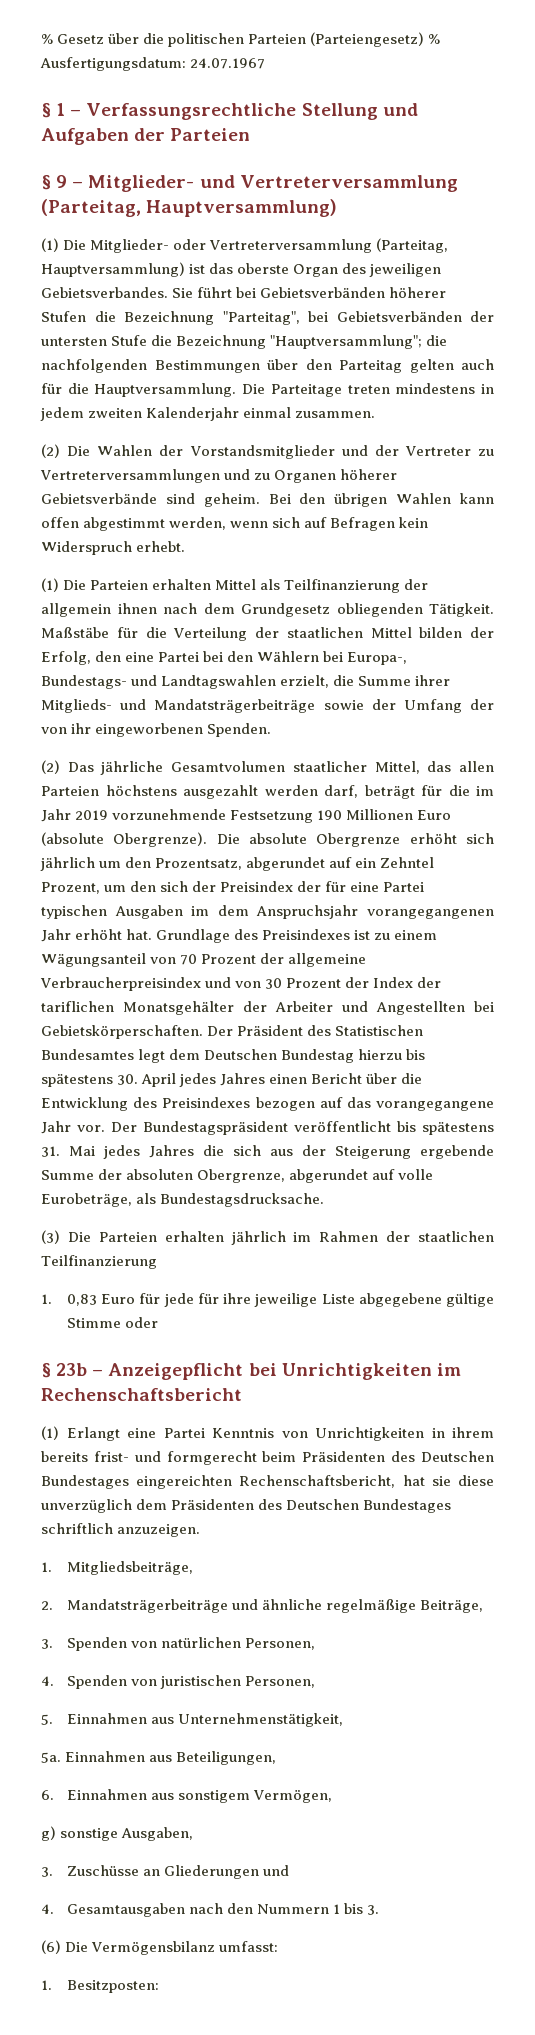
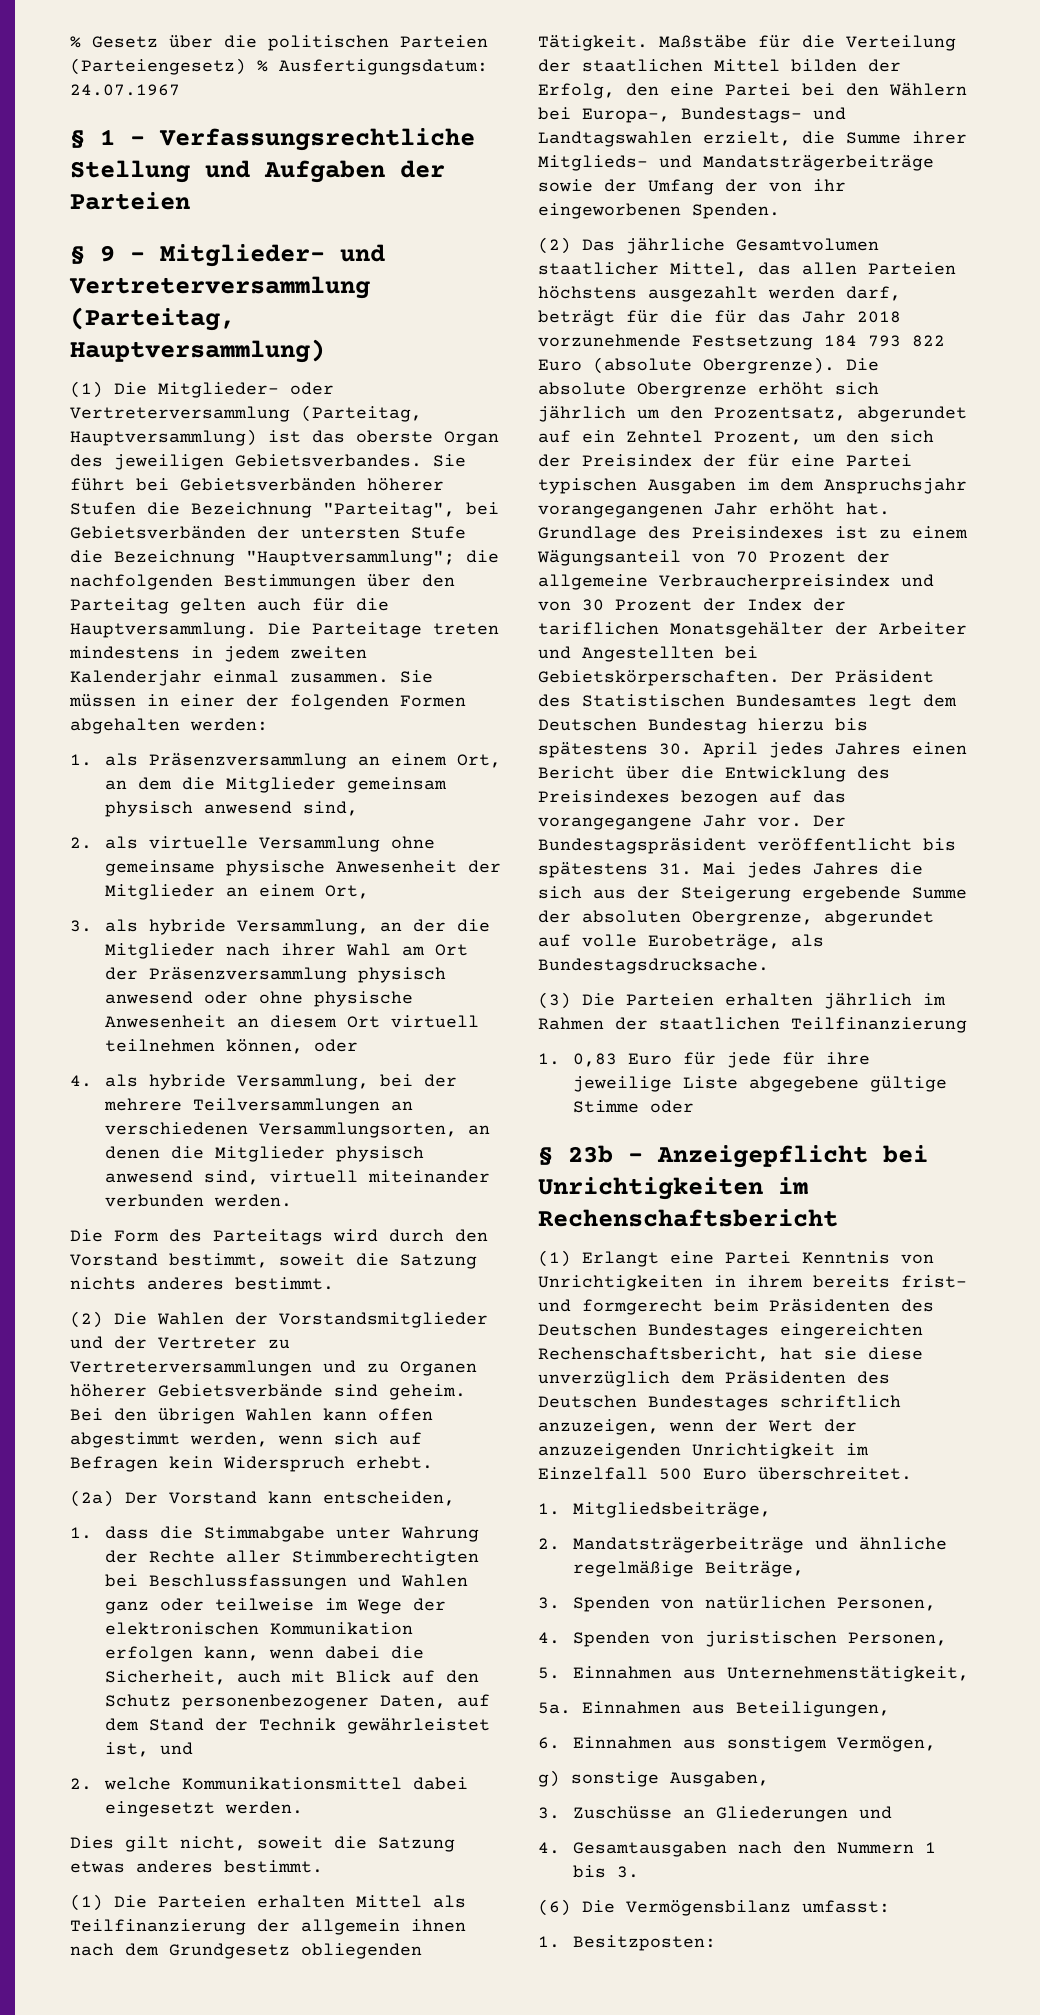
(376, 414) none -> [400,670,433,683] [69,694,466,710] [70,718,268,734] [70,753,501,769] [104,777,447,793] [104,801,358,817] [70,836,435,852] [104,860,501,876] [104,884,369,900] [70,919,490,935] [104,943,468,959] [104,967,446,983] [104,991,413,1007] [104,1015,479,1028] [104,1039,358,1054] [70,1074,457,1090] [103,1098,413,1114] [104,1122,490,1138] [104,1146,424,1162] [104,1170,490,1185] [104,1194,292,1207] [70,1229,488,1245] [70,1253,477,1269] [70,1277,334,1290] Sie müssen in einer der folgenden Formen abgehalten werden: // 1. als Präsenzversammlung an einem Ort, an dem die Mitglieder gemeinsam physisch anwesend sind, // 2. als virtuelle Versammlung ohne gemeinsame physische Anwesenheit der Mitglieder an einem Ort, // 3. als hybride Versammlung, an der die Mitglieder nach ihrer Wahl am Ort der Präsenzversammlung physisch anwesend oder ohne physische Anwesenheit an diesem Ort virtuell teilnehmen können, oder // 4. als hybride Versammlung, bei der mehrere Teilversammlungen an verschiedenen Versammlungsorten, an denen die Mitglieder physisch anwesend sind, virtuell miteinander verbunden werden. // Die Form des Parteitags wird durch den Vorstand bestimmt, soweit die Satzung nichts anderes bestimmt.
(186, 546) none -> [70,1490,455,1507] [70,1526,479,1542] [104,1550,479,1566] [104,1574,468,1590] [104,1598,446,1614] [104,1622,413,1635] [104,1646,424,1662] [104,1670,479,1685] [104,1694,490,1710] [104,1718,490,1734] [104,1742,193,1757] [70,1777,468,1790] [104,1801,303,1817] [70,1836,455,1852] [70,1860,323,1873] // (2a) Der Vorstand kann entscheiden, // 1. dass die Stimmabgabe unter Wahrung der Rechte aller Stimmberechtigten bei Beschlussfassungen und Wahlen ganz oder teilweise im Wege der elektronischen Kommunikation erfolgen kann, wenn dabei die Sicherheit, auch mit Blick auf den Schutz personenbezogener Daten, auf dem Stand der Technik gewährleistet ist, und // 2. welche Kommunikationsmittel dabei eingesetzt werden. // Dies gilt nicht, soweit die Satzung etwas anderes bestimmt.
[476,786,494,796] [41,809,414,823] im Jahr 2019 vorzunehmende Festsetzung 190 Millionen -> [714,310,901,323] [538,334,945,350] für das Jahr 2018 vorzunehmende Festsetzung 184 793 822
[117,1524,201,1537] anzuzeigen. -> [538,1419,857,1435] [538,1443,869,1459] [538,1467,912,1480] anzuzeigen, wenn der Wert der anzuzeigenden Unrichtigkeit im Einzelfall 500 Euro überschreitet.

